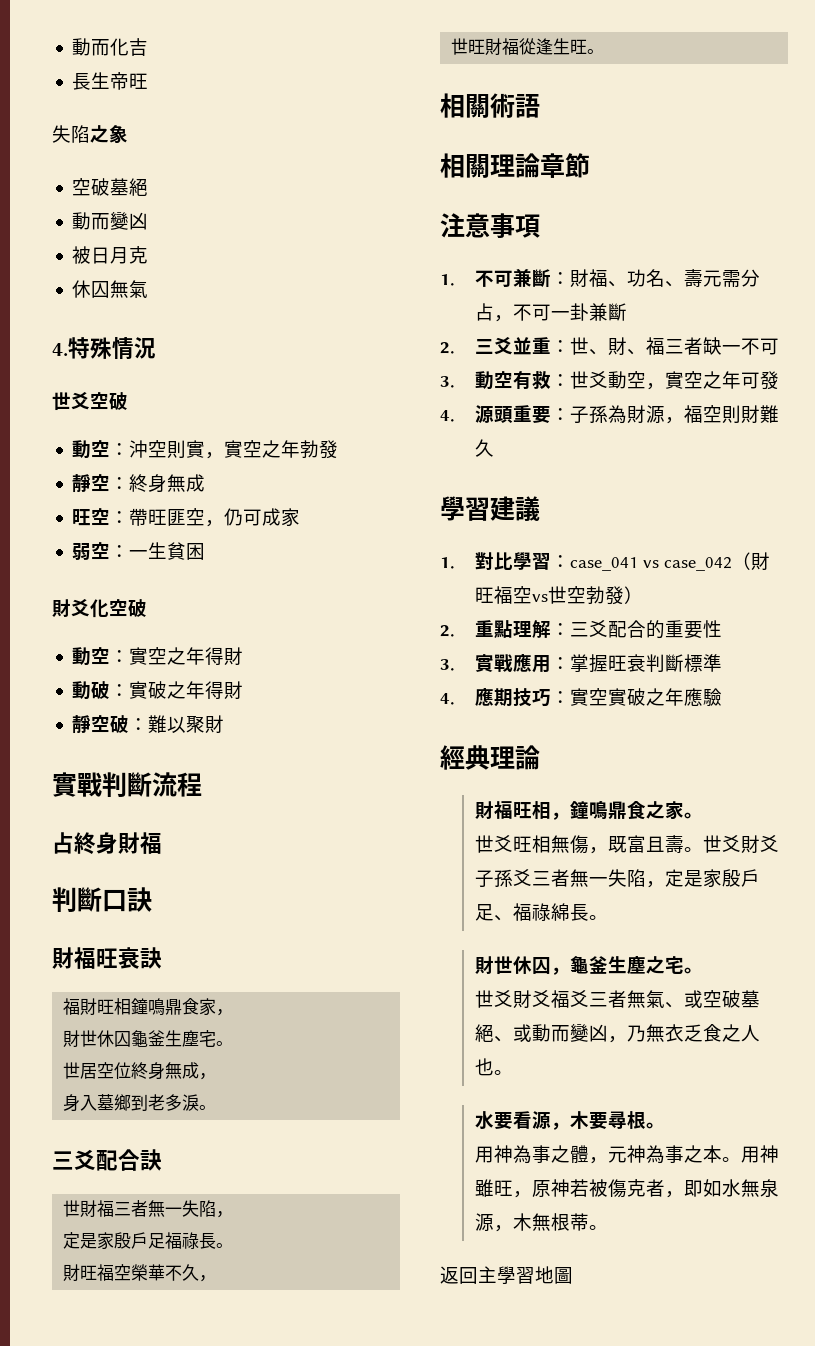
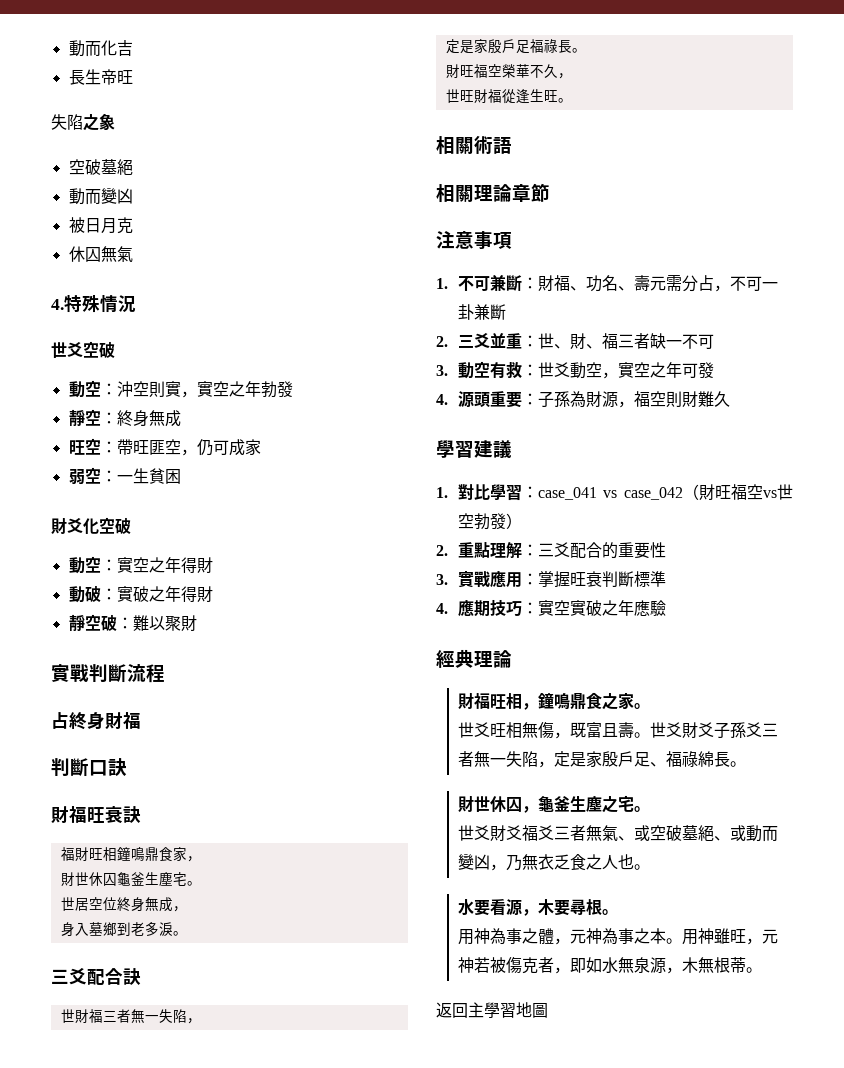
[531,1180,551,1197] 原 -> [761,929,778,944] 元

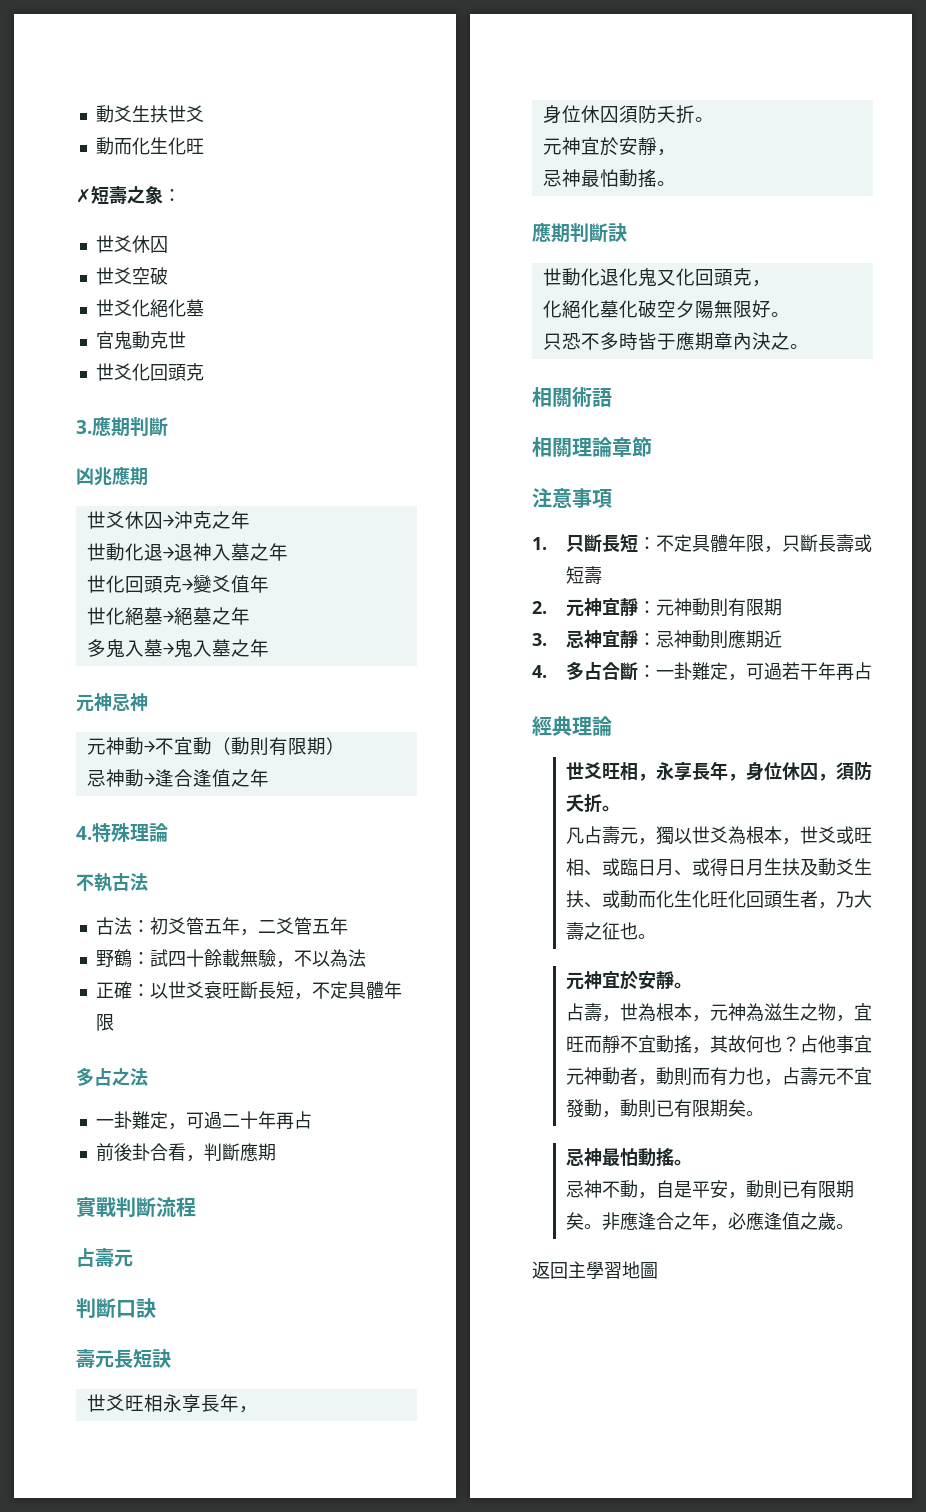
[68,40,133,57] [68,69,117,85] 動而化吉 // 長生帝 -> [95,105,204,123] [95,137,186,155] 動爻生扶世爻 // 動而化生化
[51,114,83,130] 失陷 -> [76,186,127,204] ✗短壽
[68,159,133,175] [68,187,133,205] [68,217,133,234] [68,246,133,262] [51,295,136,313] [51,341,115,358] [68,380,293,398] [68,409,181,427] [68,438,261,456] [68,467,181,485] [51,517,131,534] [68,556,213,574] [68,585,213,603] [68,614,197,632] // 空破墓絕 // 動而變凶 // 被日月克 // 休囚無氣 // 4.特殊情況 // 世爻空破 // 動空：沖空則實，實空之年勃發 // 靜空：終身無成 // 旺空：帶旺匪空，仍可成家 // 弱空：一生貧困 // 財爻化空破 // 動空：實空之年得財 // 動破：實破之年得財 // 靜空破：難以聚財 -> [163,189,181,202] [95,235,168,253] [95,267,168,285] [95,299,204,317] [95,331,186,350] [95,363,204,381] [76,417,168,437] [76,467,148,486] [86,511,250,529] [86,543,288,561] [86,574,269,593] [86,607,250,625] [86,639,269,658] [76,693,148,712] [86,737,345,756] [86,769,269,787] [76,823,168,843] [76,873,148,892] [95,917,348,936] [95,949,366,968] [95,981,402,1000] [95,1013,114,1031] [76,1067,148,1086] [95,1111,312,1130] [95,1143,276,1162] ： // 世爻休囚 // 世爻空破 // 世爻化絕化墓 // 官鬼動克世 // 世爻化回頭克 // 3.應期判斷 // 凶兆應期 // 世爻休囚→沖克之年 // 世動化退→退神入墓之年 // 世化回頭克→變爻值年 // 世化絕墓→絕墓之年 // 多鬼入墓→鬼入墓之年 // 元神忌神 // 元神動→不宜動（動則有限期） // 忌神動→逢合逢值之年 // 4.特殊理論 // 不執古法 // 古法：初爻管五年，二爻管五年 // 野鶴：試四十餘載無驗，不以為法 // 正確：以世爻衰旺斷長短，不定具體年限 // 多占之法 // 一卦難定，可過二十年再占 // 前後卦合看，判斷應期
[69,712,141,730] 終身財福 -> [95,1248,133,1267] 壽元
[51,806,141,824] [60,847,201,862] [60,872,201,886] [60,897,187,912] [60,922,187,937] [51,968,141,985] [60,1009,201,1024] [445,39,586,54] [445,64,572,79] [445,89,558,104] 財福旺衰訣 // 福財旺相鐘鳴鼎食家， // 財世休囚龜釜生塵宅。 // 世居空位終身無成， // 身入墓鄉到老多淚。 // 三爻配合訣 // 世財福三者無一失陷， // 定是家殷戶足福祿長。 // 財旺福空榮華不久， // 世旺財福從逢生旺 -> [76,1349,171,1368] [86,1394,258,1413] [542,105,714,124] [542,137,676,156] [542,169,676,188] [532,223,627,243] [542,268,771,287] [542,300,790,319] [542,332,790,350] 壽元長短訣 // 世爻旺相永享長年， // 身位休囚須防夭折。 // 元神宜於安靜， // 忌神最怕動搖。 // 應期判斷訣 // 世動化退化鬼又化回頭克， // 化絕化墓化破空夕陽無限好。 // 只恐不多時皆于應期章內決之
[457,274,778,292] [457,304,506,320] [436,333,714,349] [436,361,714,379] [436,391,730,408] [436,440,512,458] [436,484,793,501] [457,513,522,530] [436,542,666,559] [436,571,666,588] [436,599,666,617] [436,649,512,668] [457,692,650,710] [457,722,778,739] [457,751,746,768] [457,795,650,813] [457,825,778,842] [457,853,650,871] [457,899,618,916] [457,928,778,945] [457,957,746,974] 不可兼斷：財福、功名、壽元需分占，不可一卦兼斷 // 2.三爻並重：世、財、福三者缺一不可 // 3.動空有救：世爻動空，實空之年可發 // 4.源頭重要：子孫為財源，福空則財難久 // 學習建議 // 1.對比學習：case_041 vs case_042（財旺福空vs世空勃發） // 2.重點理解：三爻配合的重要性 // 3.實戰應用：掌握旺衰判斷標準 // 4.應期技巧：實空實破之年應驗 // 經典理論 // 財福旺相，鐘鳴鼎食之家。 // 世爻旺相無傷，既富且壽。世爻財爻子孫爻三者無一失陷，定是家殷戶足、福祿綿長。 // 財世休囚，龜釜生塵之宅。 // 世爻財爻福爻三者無氣、或空破墓絕、或動而變凶，乃無衣乏食之人也。 // 水要看源，木要尋根。 // 用神為事之體，元神為事之本。用神雖旺，元神若被傷克者，即如水無泉源，木無根蒂 -> [565,534,872,553] [565,566,602,584] [532,598,782,617] [532,630,782,649] [532,661,872,681] [532,716,612,736] [565,761,872,781] [565,794,620,812] [565,826,872,845] [565,858,872,876] [565,890,872,909] [565,922,656,940] [565,971,692,990] [565,1003,872,1022] [565,1035,872,1054] [565,1067,872,1086] [565,1099,764,1118] [565,1148,692,1166] [565,1180,854,1199] [565,1212,836,1231] 只斷長短：不定具體年限，只斷長壽或短壽 // 2.元神宜靜：元神動則有限期 // 3.忌神宜靜：忌神動則應期近 // 4.多占合斷：一卦難定，可過若干年再占 // 經典理論 // 世爻旺相，永享長年，身位休囚，須防夭折。 // 凡占壽元，獨以世爻為根本，世爻或旺相、或臨日月、或得日月生扶及動爻生扶、或動而化生化旺化回頭生者，乃大壽之征也。 // 元神宜於安靜。 // 占壽，世為根本，元神為滋生之物，宜旺而靜不宜動搖，其故何也？占他事宜元神動者，動則而有力也，占壽元不宜發動，動則已有限期矣。 // 忌神最怕動搖。 // 忌神不動，自是平安，動則已有限期矣。非應逢合之年，必應逢值之歲

